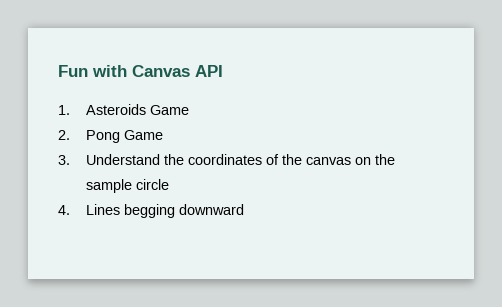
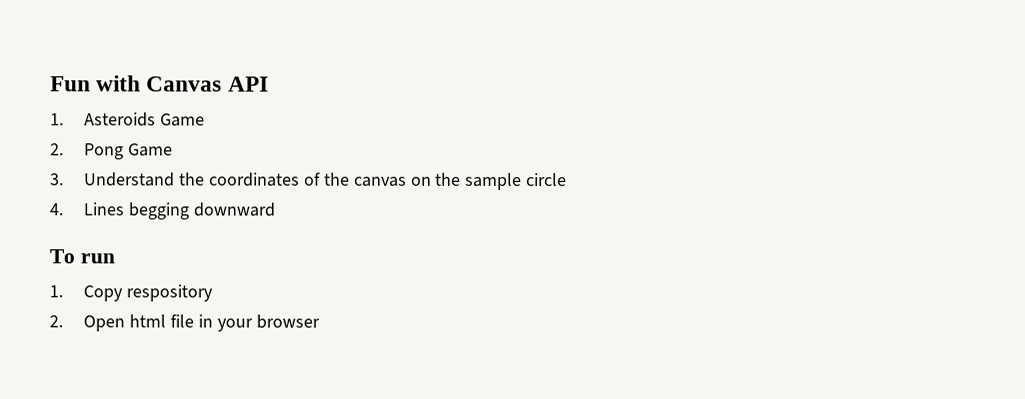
(245, 209) none -> [49,249,115,264] [49,284,214,302] [49,314,320,332] // To run // 1. Copy respository // 2. Open html file in your browser

